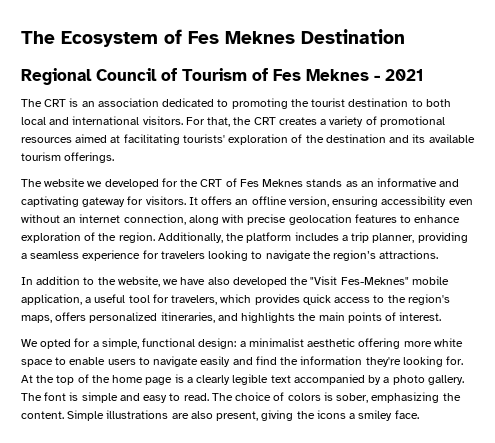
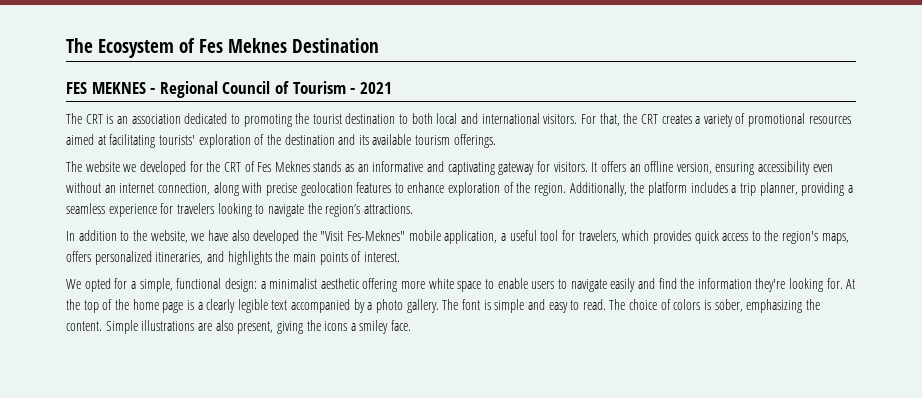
(405, 36) none -> [66,82,156,94] FES MEKNES -
[252,68,369,81] of Fes Meknes -> (346, 87) none

